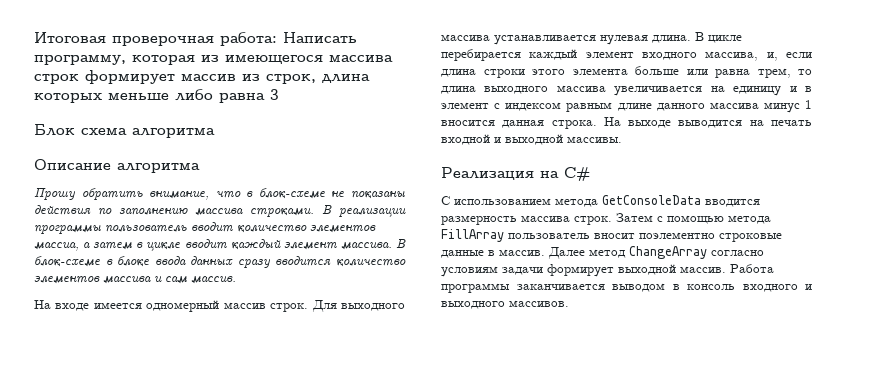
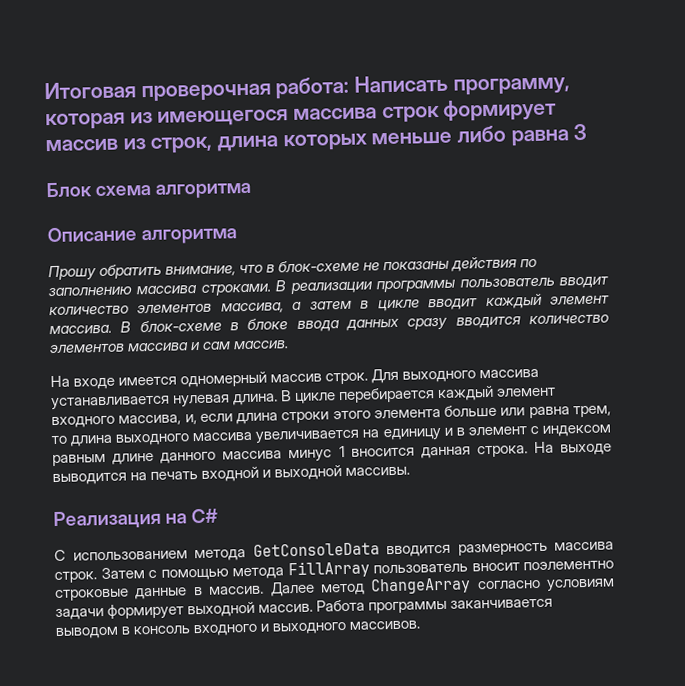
[34,242,79,251] массиа, -> [220,302,284,314] массива,

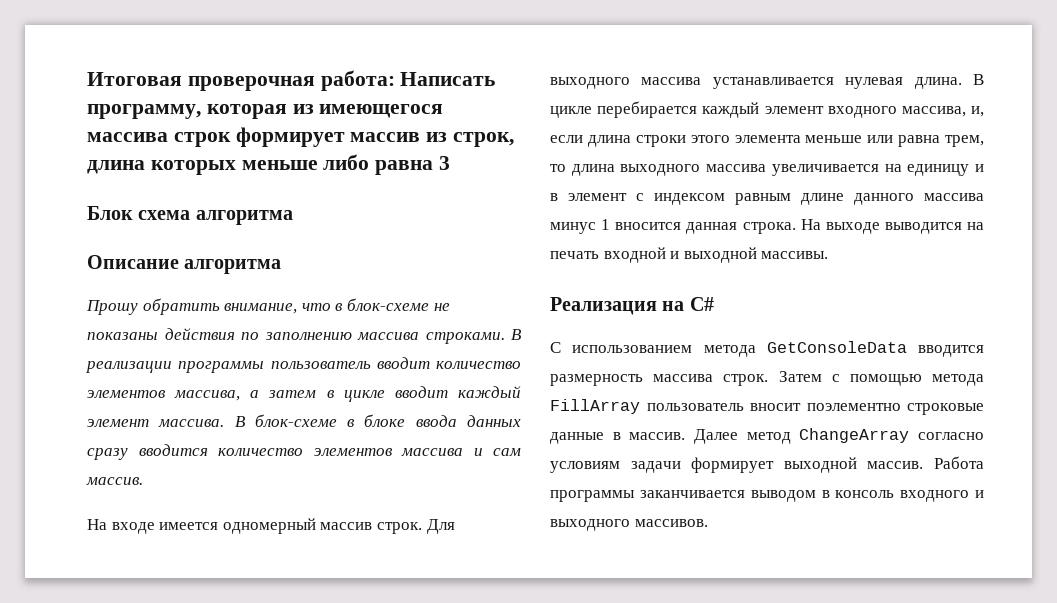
[444,404,498,417] больше -> [805,135,863,143] меньше

